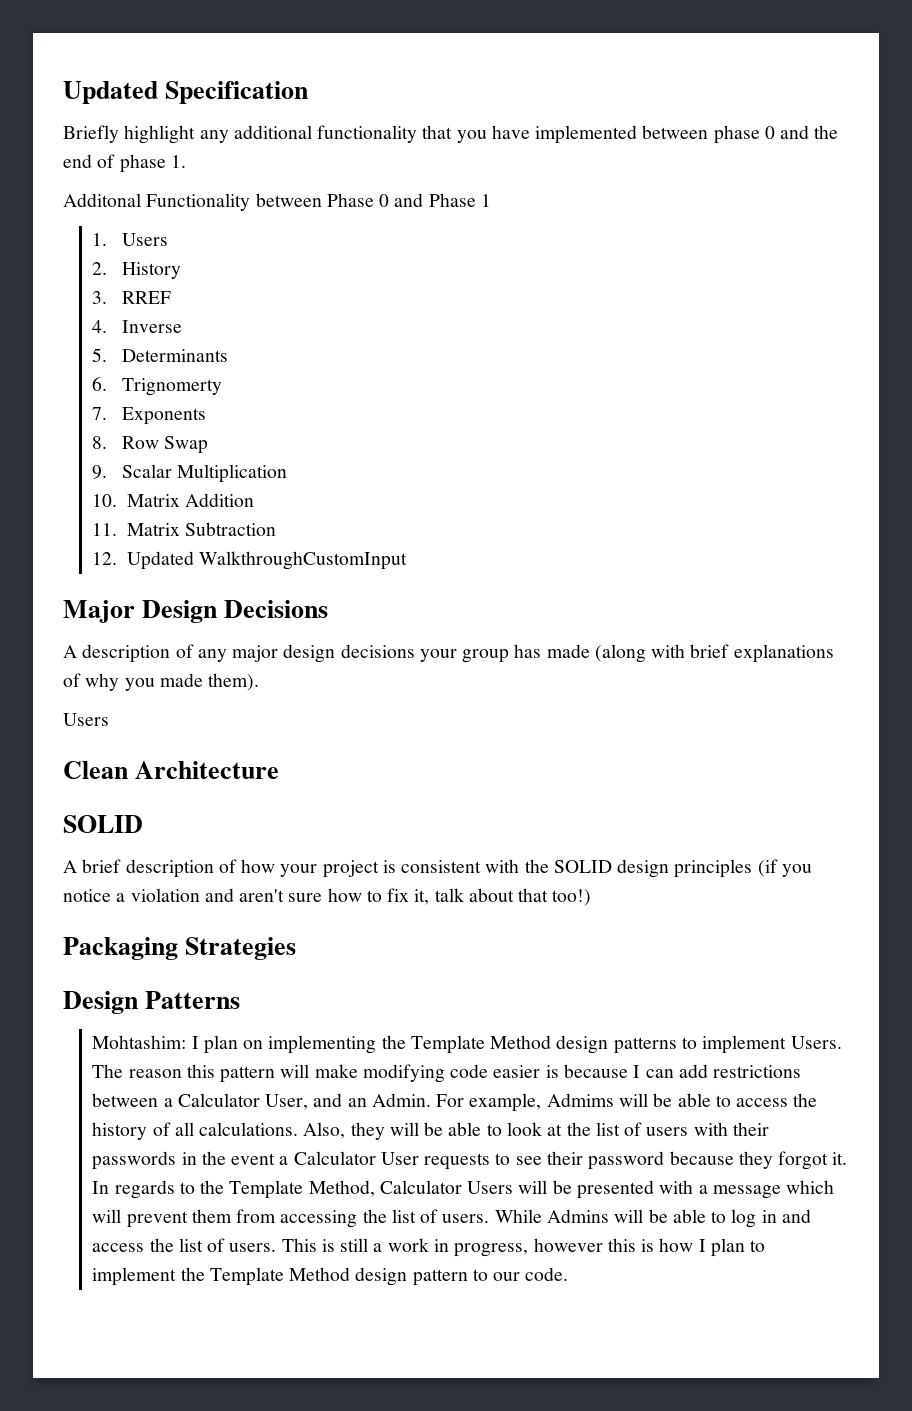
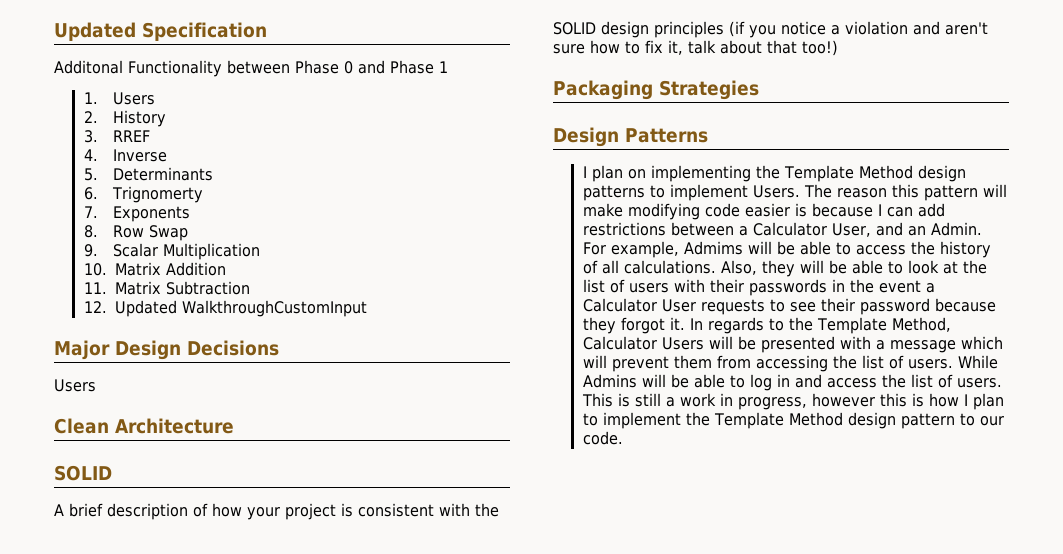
[63,125,839,144] [63,154,186,173] // Briefly highlight any additional functionality that you have implemented between phase 0 and the end of phase 1. -> (267, 31) none
[63,644,834,663] [63,673,260,691] // A description of any major design decisions your group has made (along with brief explanations of why you made them). -> (279, 348) none
[92,1035,187,1049] Mohtashim: -> (708, 135) none

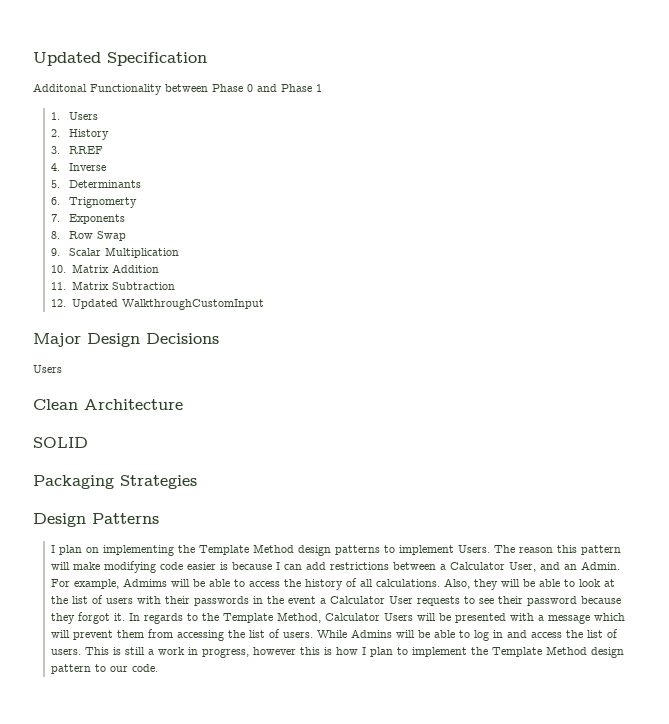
[54,503,499,520] [553,21,988,38] [553,40,838,56] // A brief description of how your project is consistent with the SOLID design principles (if you notice a violation and aren't sure how to fix it, talk about that too!) -> (88, 442) none

